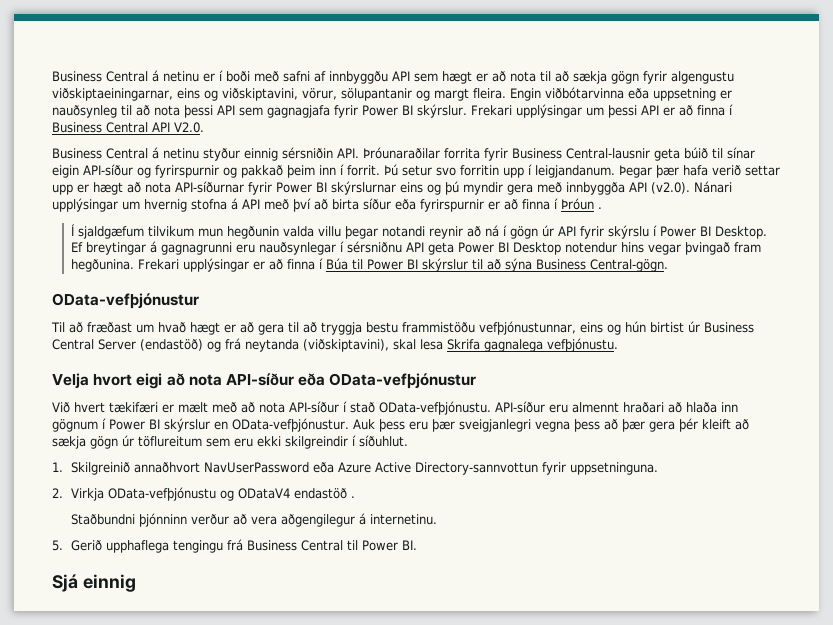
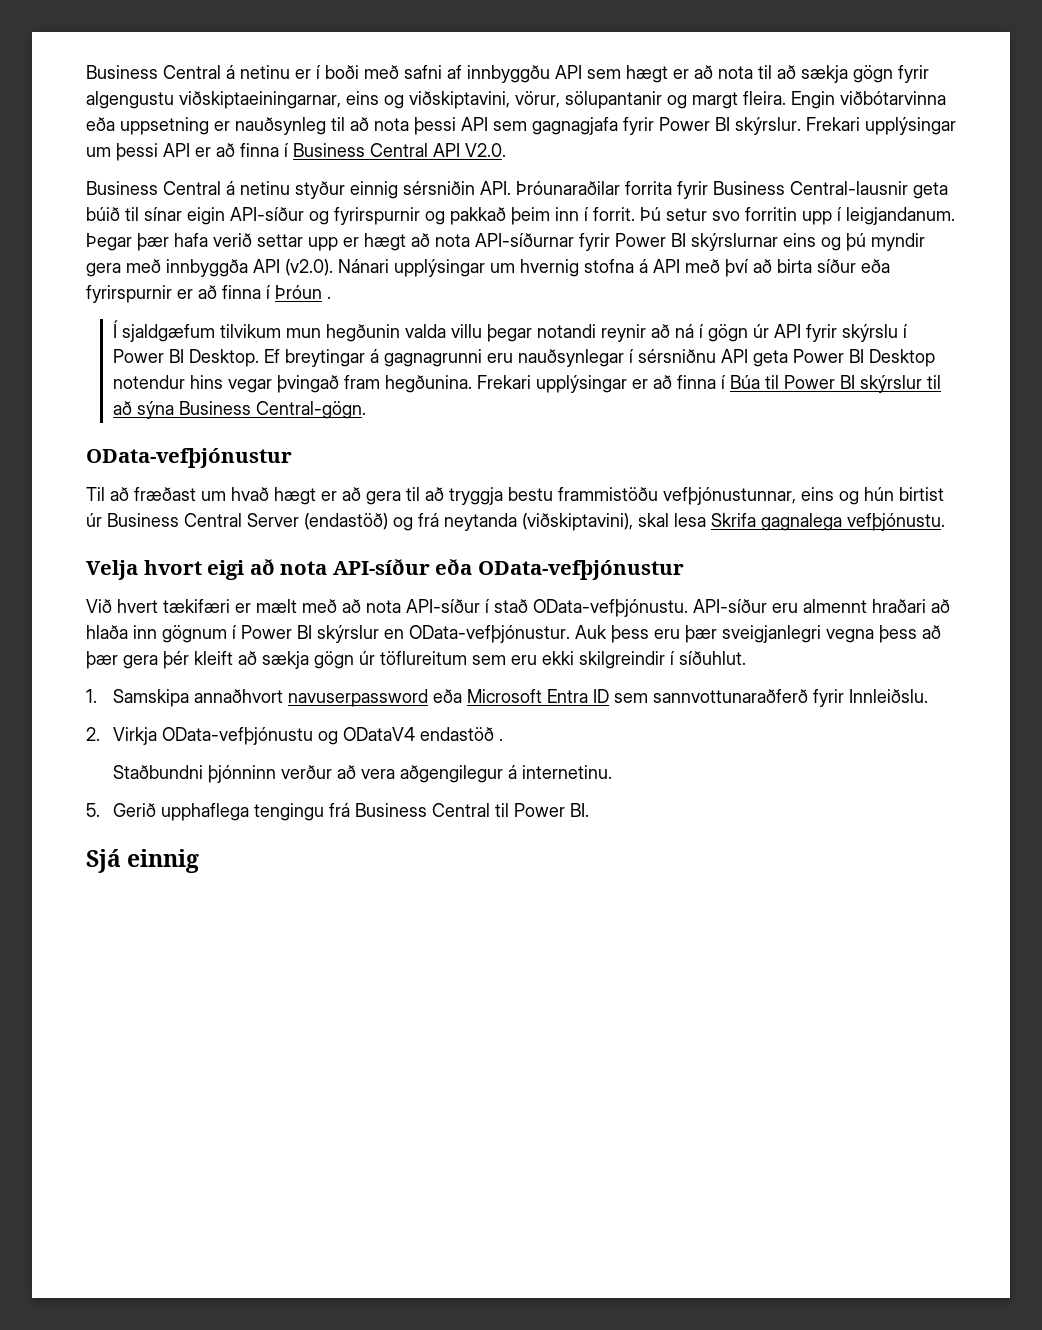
[70,462,658,475] Skilgreinið annaðhvort NavUserPassword eða Azure Active Directory-sannvottun fyrir uppsetninguna. -> [112,689,928,707] Samskipa annaðhvort navuserpassword eða Microsoft Entra ID sem sannvottunaraðferð fyrir Innleiðslu.

